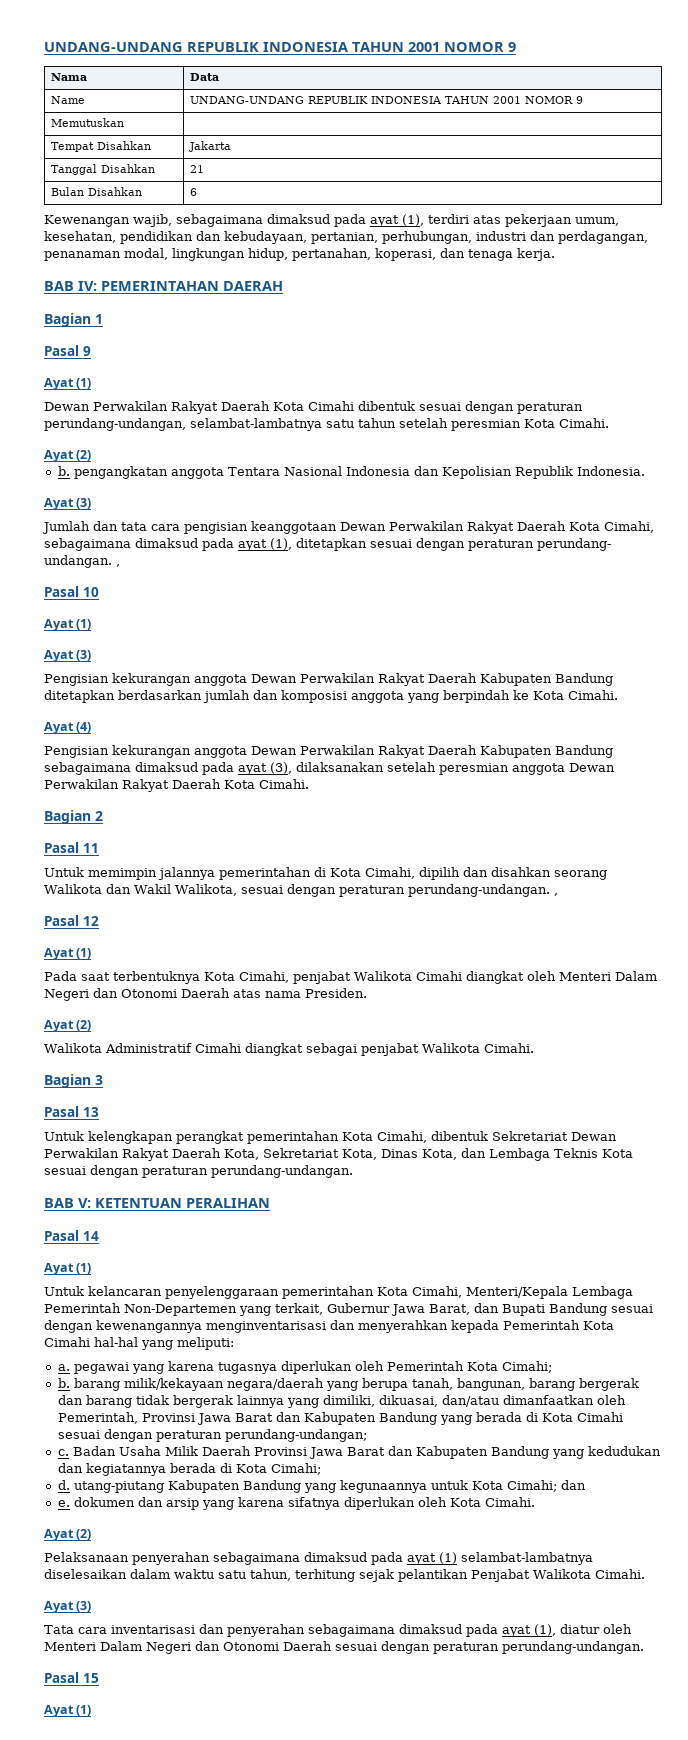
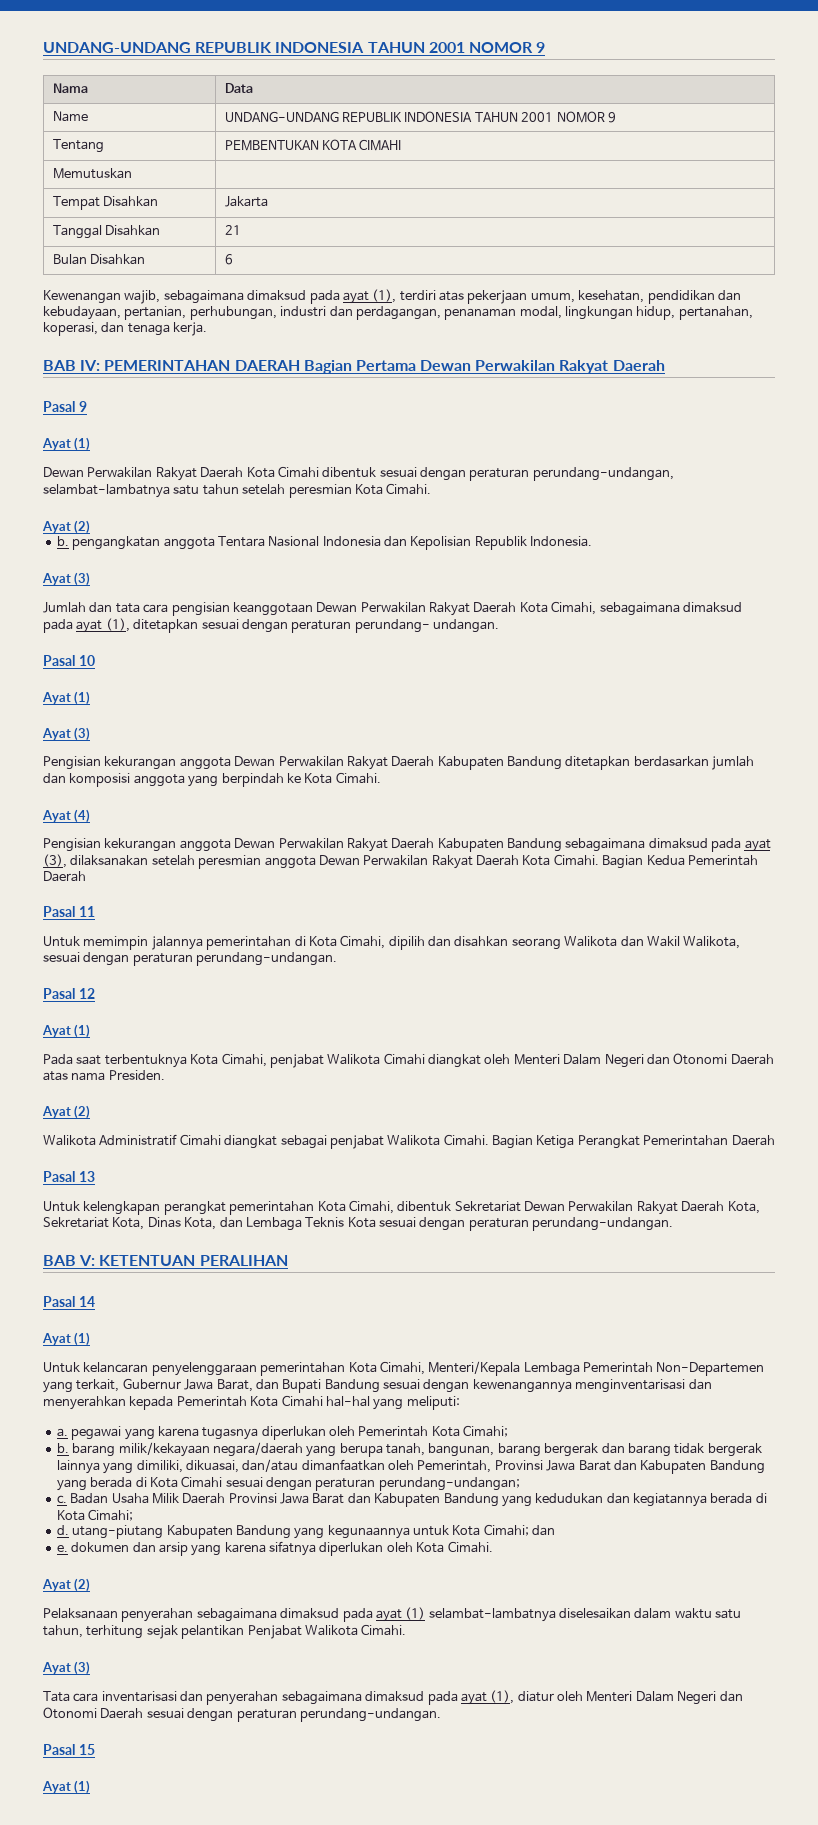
(583, 100) none -> [52,139,104,153] [224,139,402,151] // Tentang | PEMBENTUKAN KOTA CIMAHI
[44,313,103,327] // Bagian 1 -> [303,360,665,374] Bagian Pertama Dewan Perwakilan Rakyat Daerah
[116,564,120,567] , -> (499, 626) none
[44,810,103,824] // Bagian 2 -> [602,855,758,869] [43,871,86,882] Bagian Kedua Pemerintah Daerah
[553,893,558,896] , -> (338, 959) none
[44,1074,103,1088] // Bagian 3 -> [492,1135,775,1149] Bagian Ketiga Perangkat Pemerintahan Daerah

